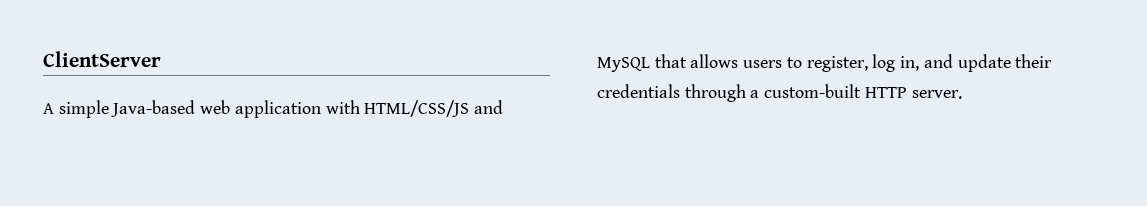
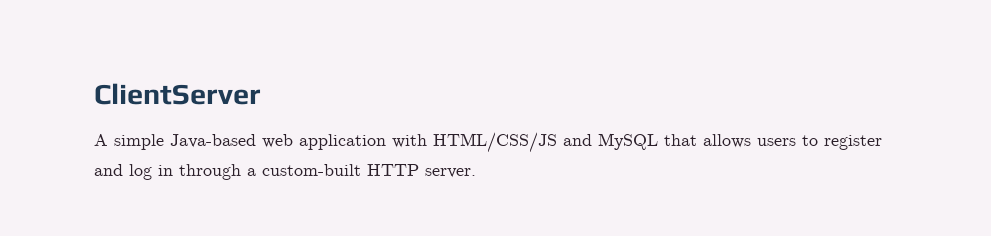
[806,54,1053,72] [597,84,680,98] register, log in, and update their credentials -> [824,135,882,150] [94,164,173,180] register and log in

